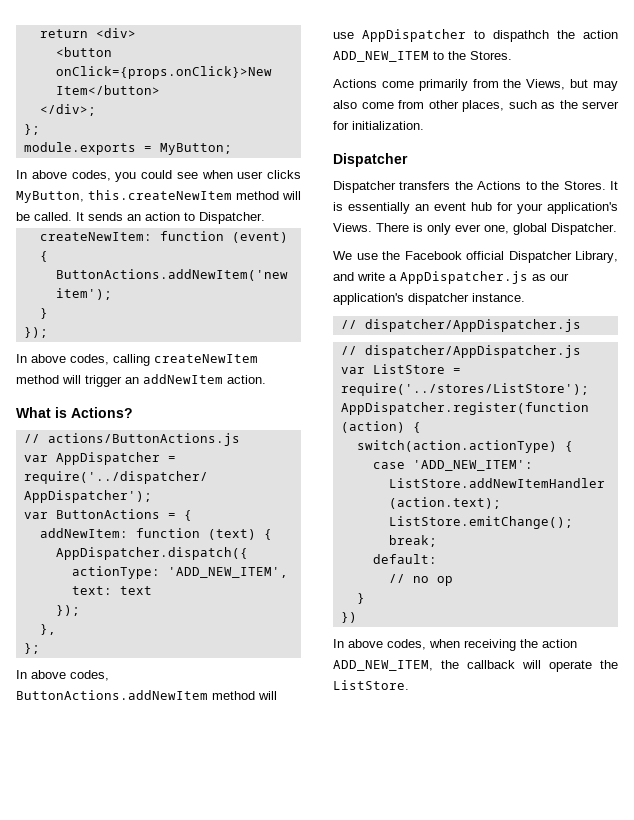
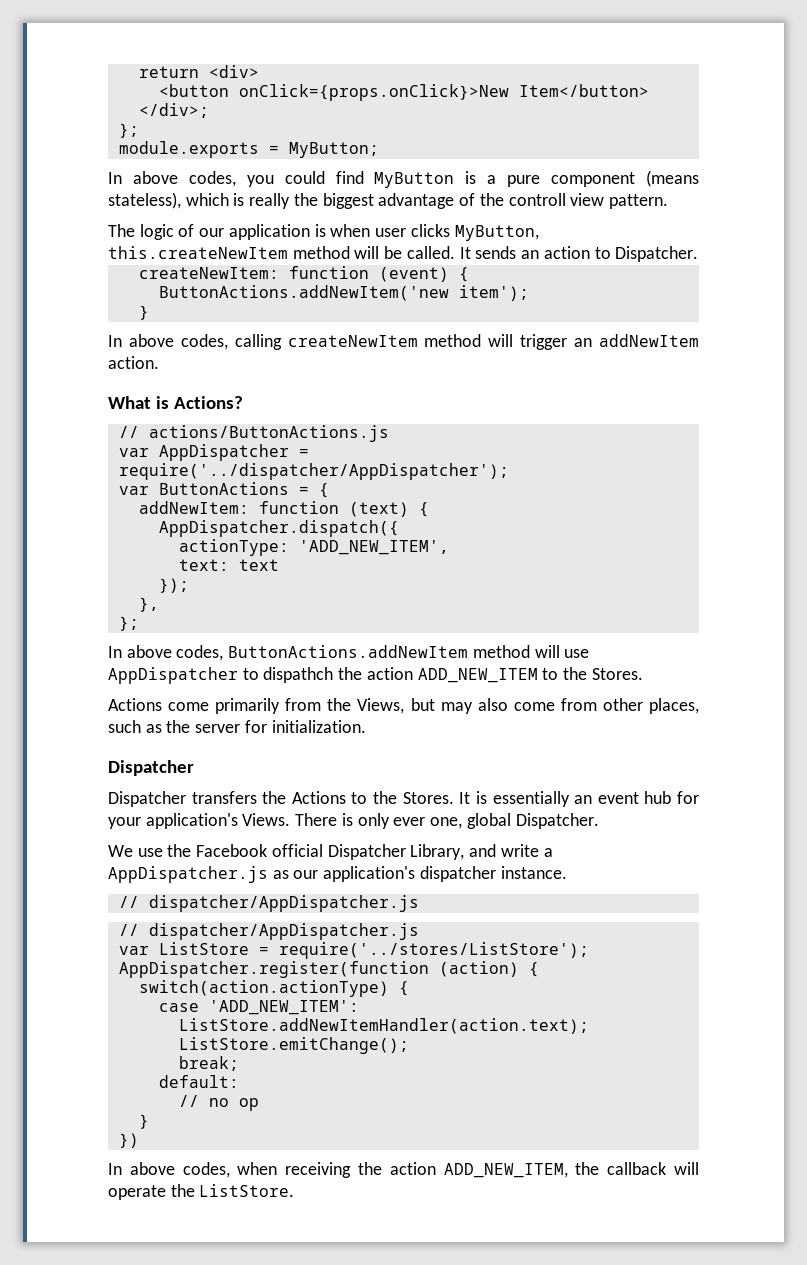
[176,172,198,179] see -> [335,170,699,188] [108,192,668,209] [108,224,326,240] find MyButton is a pure component (means stateless), which is really the biggest advantage of the controll view pattern. // The logic of our application is
[23,327,48,338] // }); -> (149, 312) none

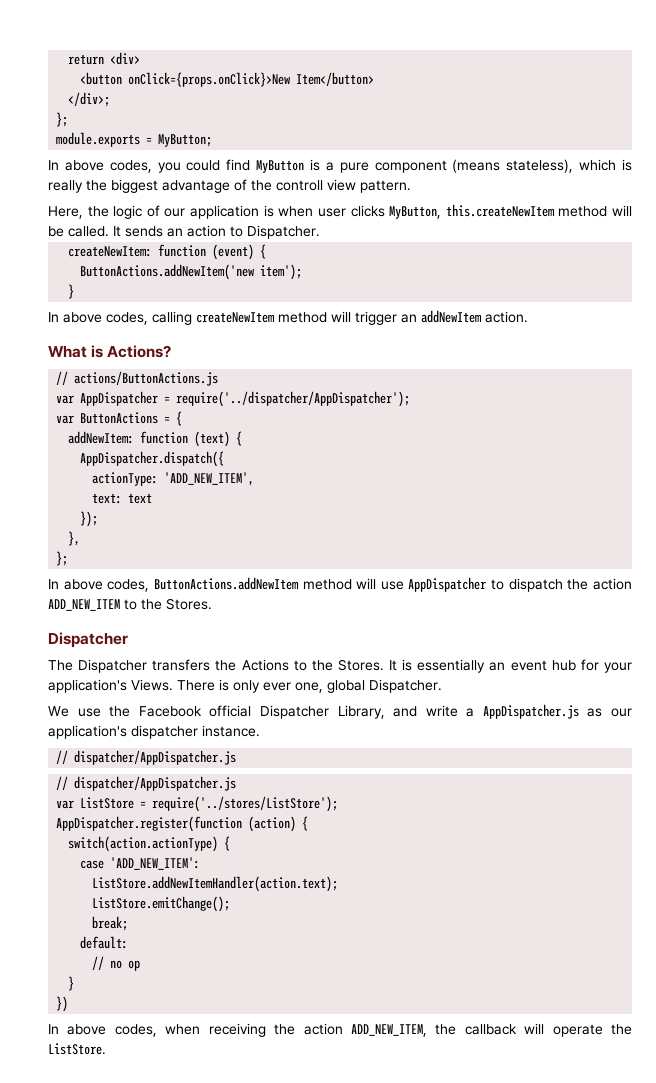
[108,224,135,237] The -> [48,206,109,219] Here, the
[263,667,334,683] dispathch -> [508,578,563,592] dispatch
[108,698,699,714] [108,720,366,733] // Actions come primarily from the Views, but may also come from other places, such as the server for initialization. -> (212, 604) none
(194, 768) none -> [48,660,73,671] The

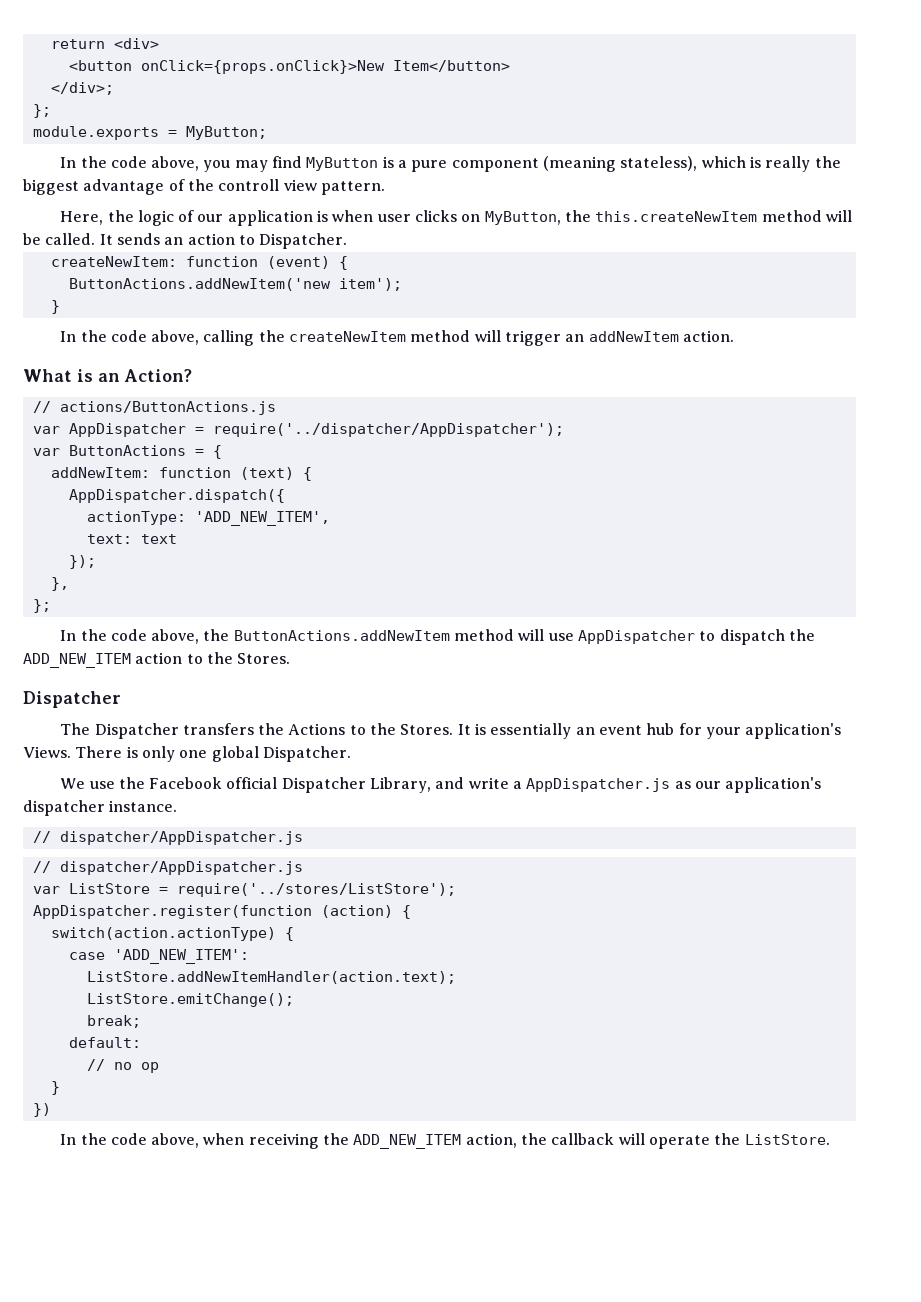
[64,160,221,173] above codes, you could -> [80,156,268,172] the code above, you may
[452,159,501,173] (means -> [543,156,617,172] (meaning
[389,206,442,219] MyButton, -> [461,210,592,225] on MyButton, the
[63,311,192,325] above codes, calling -> [80,330,285,346] the code above, calling the
[107,345,172,358] Actions? -> [98,369,192,382] an Action?
[63,579,150,592] above codes, -> [80,629,230,644] the code above, the
[593,578,632,590] [48,599,120,611] action ADD_NEW_ITEM -> [23,652,183,668] ADD_NEW_ITEM action
[263,682,323,693] ever one, -> [179,750,208,758] one
[67,1024,157,1037] above codes, -> [80,1133,200,1148] the code above,
[303,1023,427,1037] action ADD_NEW_ITEM, -> [353,1133,517,1149] ADD_NEW_ITEM action,

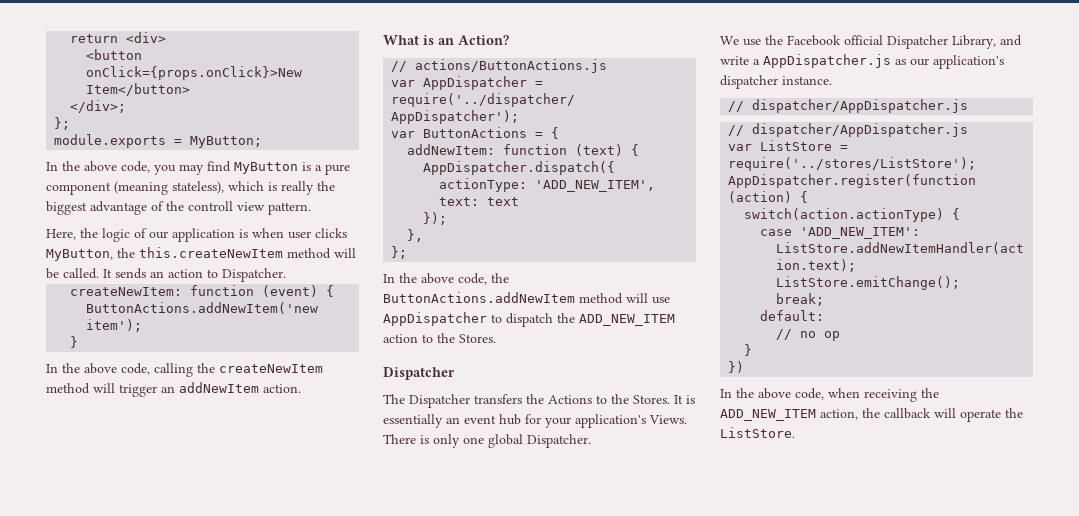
[110,156,200,171] code above, -> [84,161,150,173] above code,
[461,214,481,222] on -> (347, 233) none
[110,330,200,345] code above, -> [84,363,150,375] above code,
[110,629,200,644] code above, -> [421,273,487,285] above code,
[110,1133,200,1148] code above, -> [758,388,824,400] above code,

